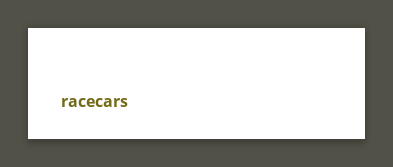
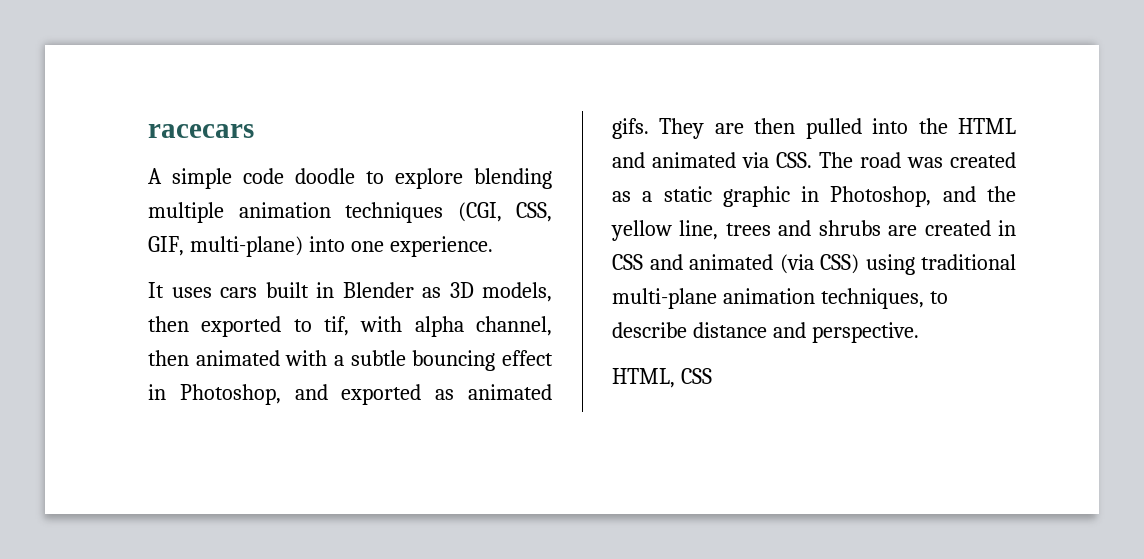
(128, 102) none -> [148,168,552,189] [148,202,552,223] [148,236,493,257] [148,282,552,302] [148,316,552,337] [148,350,553,371] [148,384,552,405] [612,118,1016,139] [612,152,1016,168] [612,186,1016,207] [611,220,1017,241] [612,254,1016,275] [612,288,948,309] [612,322,919,343] [612,368,712,388] // A simple code doodle to explore blending multiple animation techniques (CGI, CSS, GIF, multi-plane) into one experience. // It uses cars built in Blender as 3D models, then exported to tif, with alpha channel, then animated with a subtle bouncing effect in Photoshop, and exported as animated gifs. They are then pulled into the HTML and animated via CSS. The road was created as a static graphic in Photoshop, and the yellow line, trees and shrubs are created in CSS and animated (via CSS) using traditional multi-plane animation techniques, to describe distance and perspective. // HTML, CSS

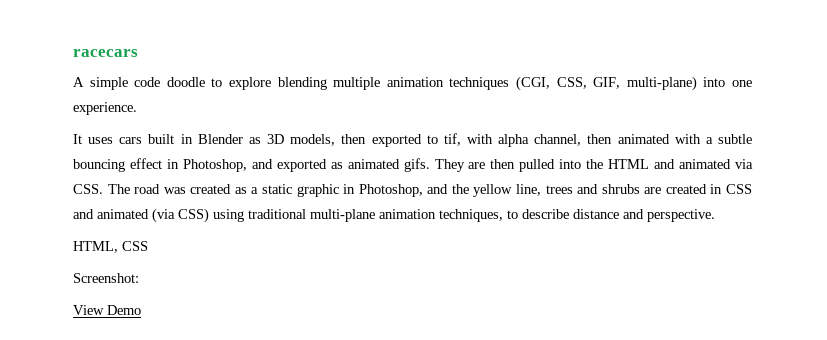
(712, 376) none -> [73,273,139,283] [73,305,141,315] // Screenshot: // View Demo

